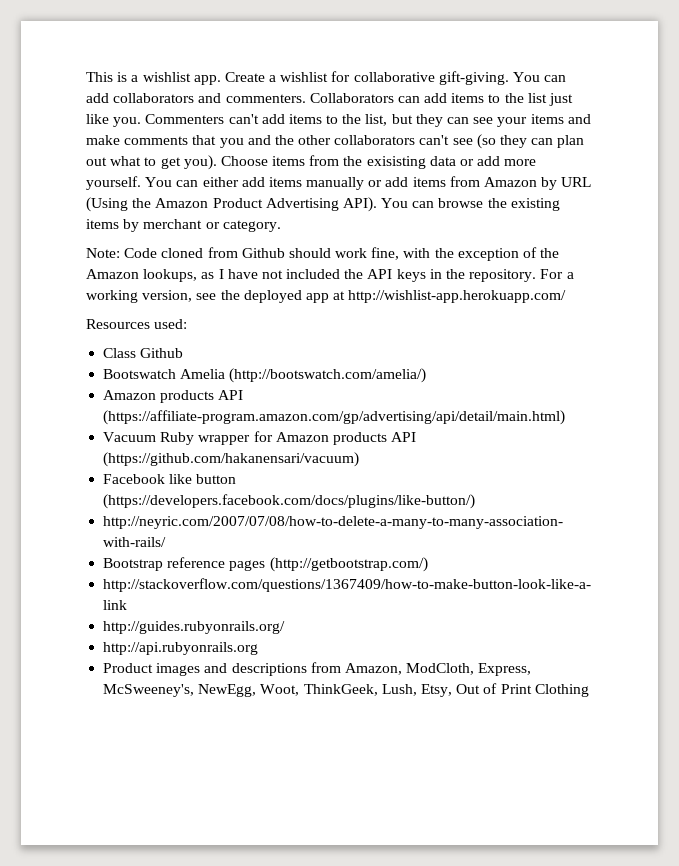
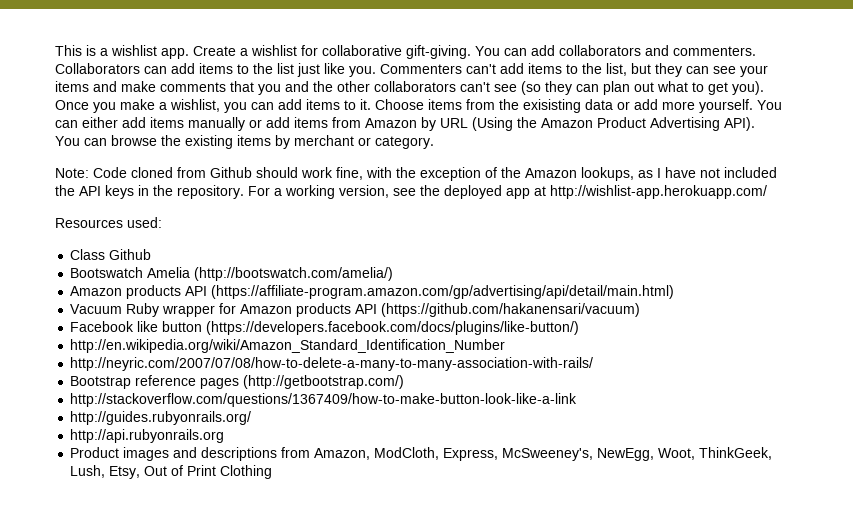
(217, 162) none -> [55,99,371,113] Once you make a wishlist, you can add items to it.
(476, 501) none -> [70,339,506,353] // http://en.wikipedia.org/wiki/Amazon_Standard_Identification_Number

